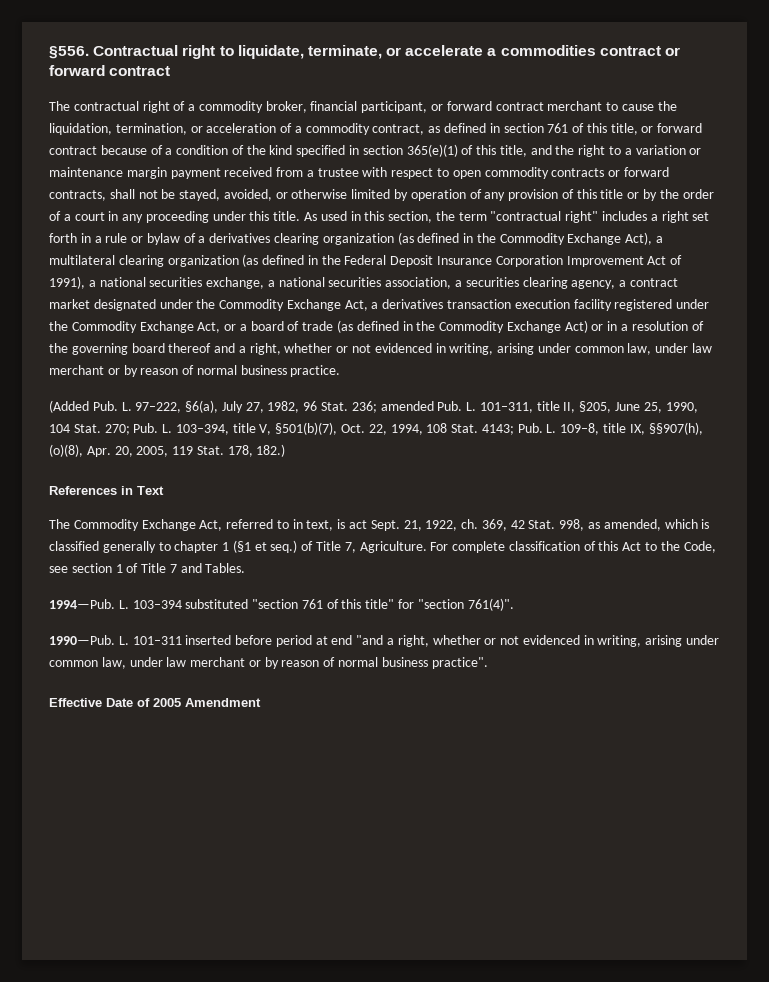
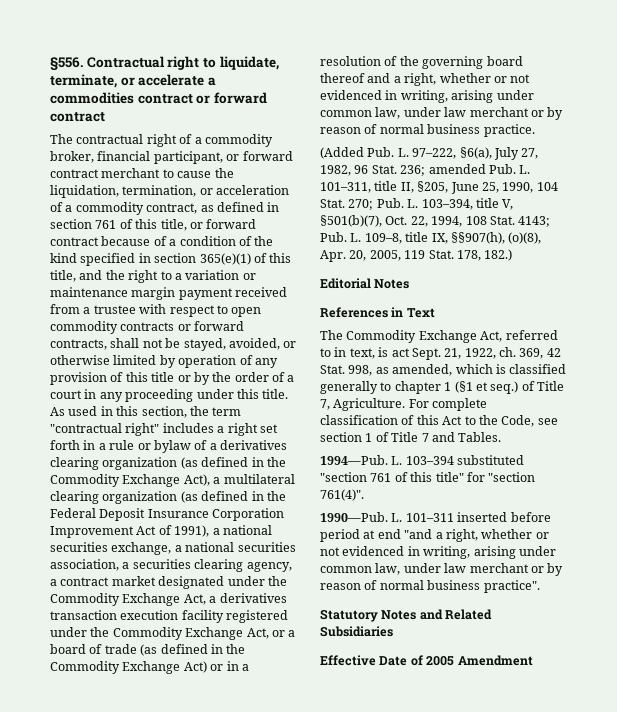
(286, 450) none -> [320,278,410,289] // Editorial Notes
(488, 663) none -> [320,609,493,622] [320,626,393,637] // Statutory Notes and Related Subsidiaries

